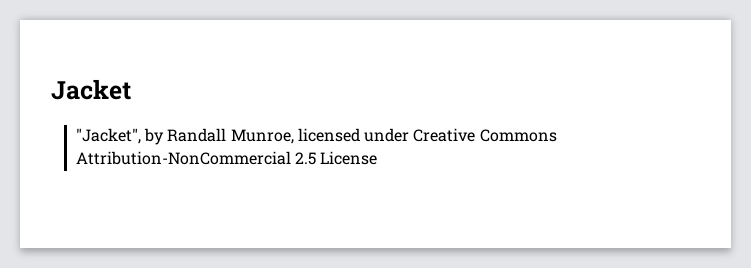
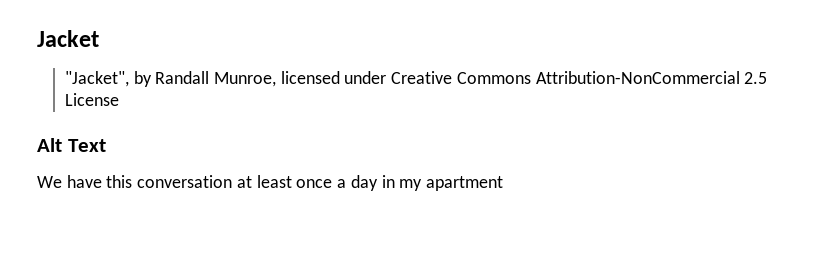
(378, 158) none -> [37,138,106,152] [37,175,503,191] // Alt Text // We have this conversation at least once a day in my apartment

